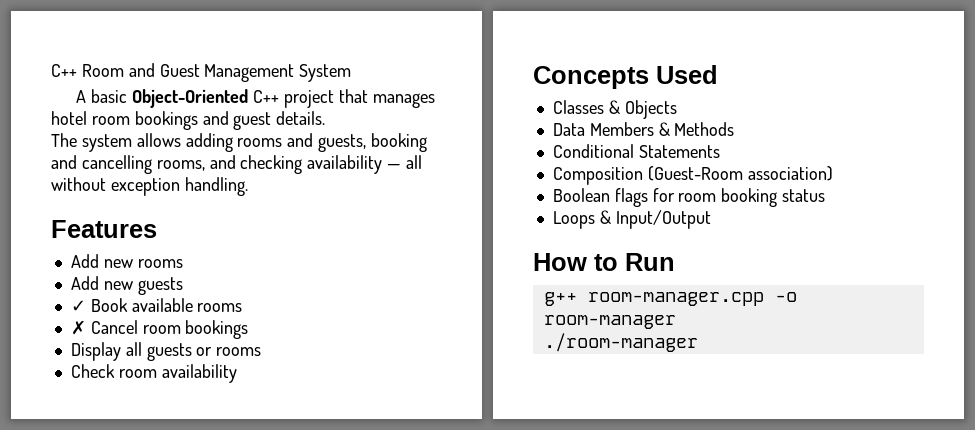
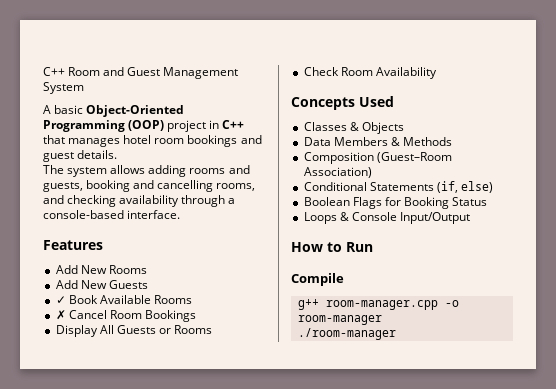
[253,90,334,108] C++ project -> [43,120,245,132] Programming (OOP) project in C++
[387,155,423,169] [51,177,248,196] — all without exception handling. -> [181,195,236,207] [43,210,181,219] through a console-based interface.
[103,259,183,268] [70,276,183,295] new rooms // Add new guests -> [80,265,147,274] [55,280,148,289] New Rooms // Add New Guests
[131,298,243,312] available rooms -> [99,295,192,304] Available Rooms
[142,320,249,339] room bookings -> [109,310,196,322] Room Bookings
[125,342,262,361] all guests or rooms -> [99,325,213,334] All Guests or Rooms
[118,364,237,383] room availability -> [340,67,437,79] Room Availability
(735, 129) none -> [303,152,452,164] [303,167,372,178] // Composition (Guest–Room Association)
[552,166,833,185] [552,188,826,207] // Composition (Guest-Room association) // Boolean flags for room booking status -> [436,181,493,193] [303,197,488,209] (if, else) // Boolean Flags for Booking Status
(611, 217) none -> [351,212,397,221] Console
(675, 262) none -> [291,273,344,286] // Compile

